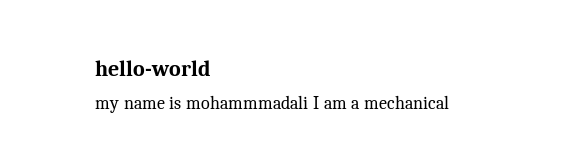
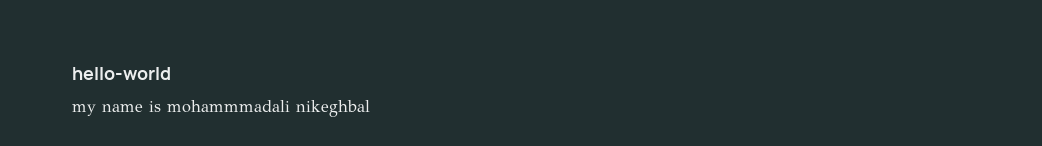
[312,95,450,109] I am a mechanical -> [296,100,370,117] nikeghbal

